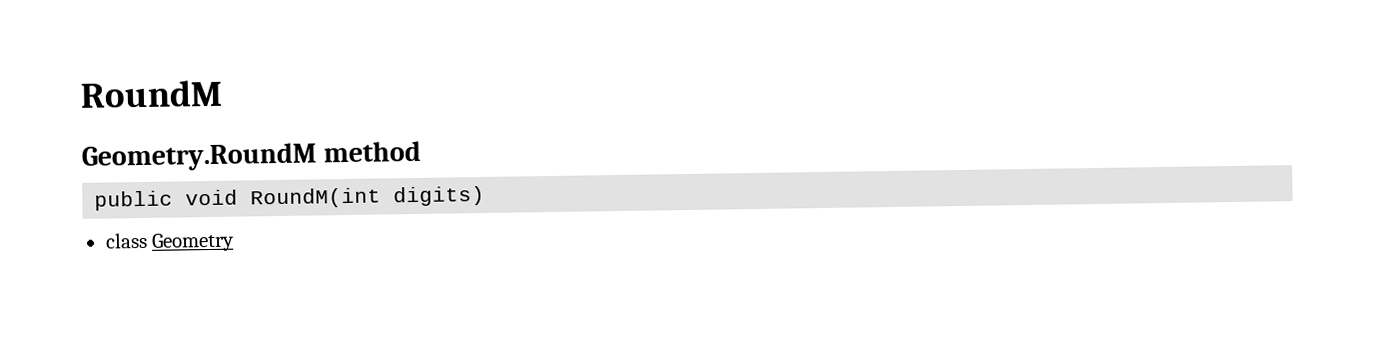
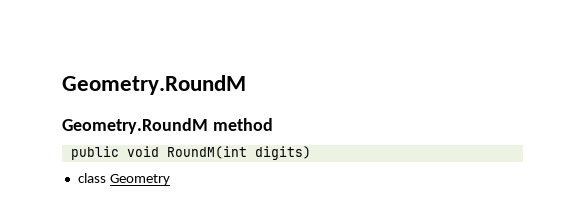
[80,79,223,108] RoundM -> [62,75,246,95] Geometry.RoundM

